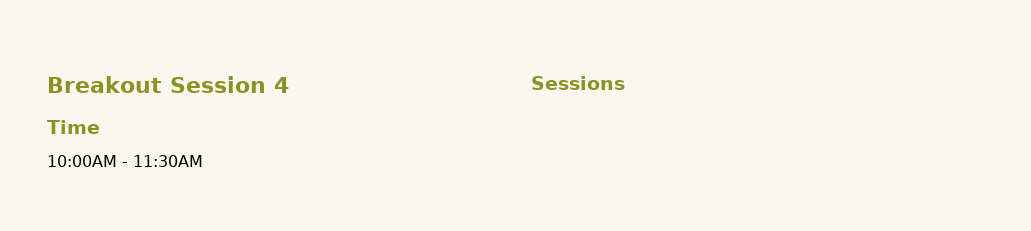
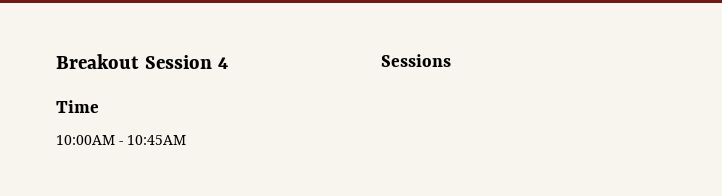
[133,155,203,167] 11:30AM -> [127,135,186,145] 10:45AM

